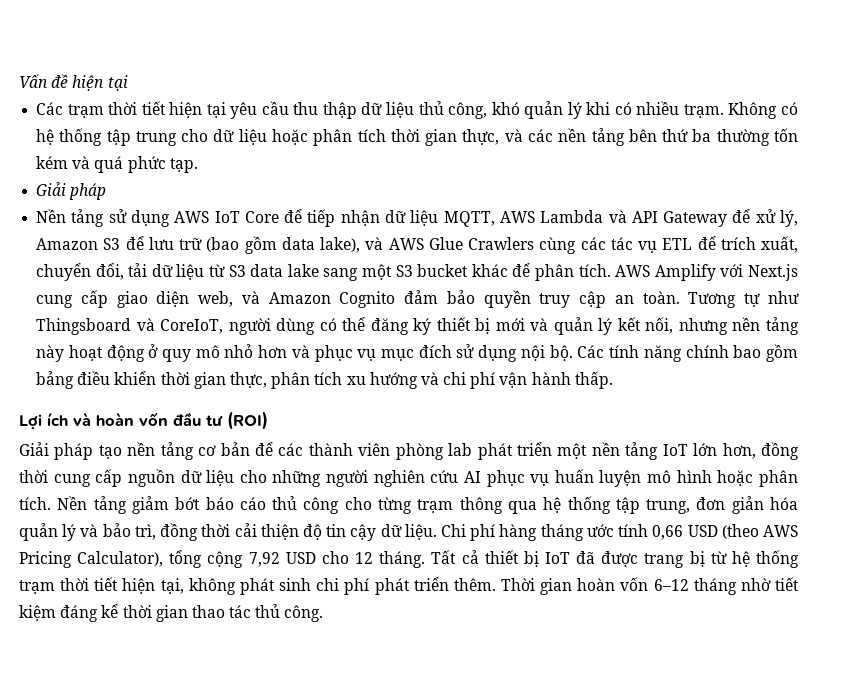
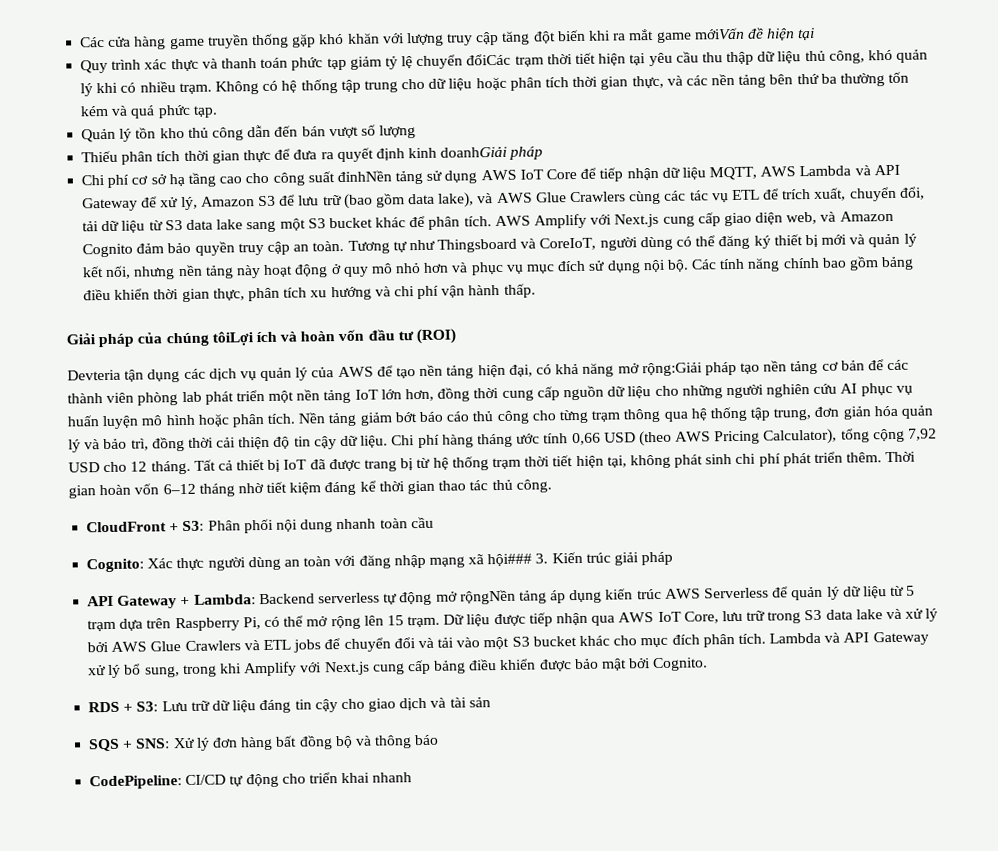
[19,74,128,91] [36,102,64,115] Vấn đề hiện tại // Các -> [80,27,816,50] [80,53,512,74] Các cửa hàng game truyền thống gặp khó khăn với lượng truy cập tăng đột biến khi ra mắt game mớiVấn đề hiện tại // Quy trình xác thực và thanh toán phức tạp giảm tỷ lệ chuyển đổiCác
[36,182,107,200] [36,209,67,223] Giải pháp // Nền -> [81,124,417,143] [81,146,544,165] [81,170,392,188] Quản lý tồn kho thủ công dẫn đến bán vượt số lượng // Thiếu phân tích thời gian thực để đưa ra quyết định kinh doanhGiải pháp // Chi phí cơ sở hạ tầng cao cho công suất đỉnhNền
[19,414,42,430] Lợi -> [66,331,254,348] Giải pháp của chúng tôiLợi
[19,442,49,456] Giải -> [67,362,703,383] Devteria tận dụng các dịch vụ quản lý của AWS để tạo nền tảng hiện đại, có khả năng mở rộng:Giải
(324, 613) none -> [86,516,434,534] [86,551,674,573] [87,585,916,609] [87,608,939,632] [87,631,929,653] [88,657,709,678] [88,697,491,714] [88,734,440,752] [89,772,413,790] // CloudFront + S3: Phân phối nội dung nhanh toàn cầu // Cognito: Xác thực người dùng an toàn với đăng nhập mạng xã hội### 3. Kiến trúc giải pháp // API Gateway + Lambda: Backend serverless tự động mở rộngNền tảng áp dụng kiến trúc AWS Serverless để quản lý dữ liệu từ 5 trạm dựa trên Raspberry Pi, có thể mở rộng lên 15 trạm. Dữ liệu được tiếp nhận qua AWS IoT Core, lưu trữ trong S3 data lake và xử lý bởi AWS Glue Crawlers và ETL jobs để chuyển đổi và tải vào một S3 bucket khác cho mục đích phân tích. Lambda và API Gateway xử lý bổ sung, trong khi Amplify với Next.js cung cấp bảng điều khiển được bảo mật bởi Cognito. // RDS + S3: Lưu trữ dữ liệu đáng tin cậy cho giao dịch và tài sản // SQS + SNS: Xử lý đơn hàng bất đồng bộ và thông báo // CodePipeline: CI/CD tự động cho triển khai nhanh

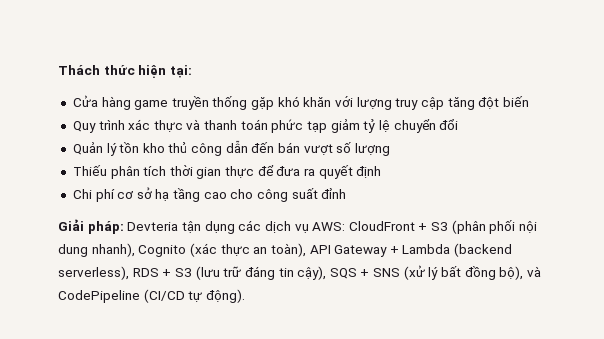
[80,36,132,48] Các cửa -> [58,65,192,78] [72,95,98,107] Thách thức hiện tại: // Cửa
[588,27,816,43] khi ra mắt game mớiVấn đề hiện tại -> (529, 101) none
[466,49,929,67] [80,71,910,97] [80,104,218,119] đổiCác trạm thời tiết hiện tại yêu cầu thu thập dữ liệu thủ công, khó quản lý khi có nhiều trạm. Không có hệ thống tập trung cho dữ liệu hoặc phân tích thời gian thực, và các nền tảng bên thứ ba thường tốn kém và quá phức tạp. -> [439,118,459,130] đổi
[408,146,544,160] kinh doanhGiải pháp -> (382, 172) none
[336,164,900,185] [82,186,925,212] [82,210,894,233] [82,233,917,258] [82,256,915,280] [83,283,536,303] [66,328,457,348] đỉnhNền tảng sử dụng AWS IoT Core để tiếp nhận dữ liệu MQTT, AWS Lambda và API Gateway để xử lý, Amazon S3 để lưu trữ (bao gồm data lake), và AWS Glue Crawlers cùng các tác vụ ETL để trích xuất, chuyển đổi, tải dữ liệu từ S3 data lake sang một S3 bucket khác để phân tích. AWS Amplify với Next.js cung cấp giao diện web, và Amazon Cognito đảm bảo quyền truy cập an toàn. Tương tự như Thingsboard và CoreIoT, người dùng có thể đăng ký thiết bị mới và quản lý kết nối, nhưng nền tảng này hoạt động ở quy mô nhỏ hơn và phục vụ mục đích sử dụng nội bộ. Các tính năng chính bao gồm bảng điều khiển thời gian thực, phân tích xu hướng và chi phí vận hành thấp. // Giải pháp của chúng tôiLợi ích và hoàn vốn đầu tư (ROI) // -> [321,188,347,199] [58,219,124,234] đỉnh // Giải pháp:
[260,359,910,382] [67,382,913,406] [67,405,933,430] [68,428,937,453] [68,451,917,475] [68,479,552,499] [86,516,434,534] [86,551,674,573] [87,585,916,609] [87,608,939,632] [87,631,929,653] [88,657,709,678] [88,697,491,714] [88,734,440,752] [89,772,413,790] quản lý của AWS để tạo nền tảng hiện đại, có khả năng mở rộng:Giải pháp tạo nền tảng cơ bản để các thành viên phòng lab phát triển một nền tảng IoT lớn hơn, đồng thời cung cấp nguồn dữ liệu cho những người nghiên cứu AI phục vụ huấn luyện mô hình hoặc phân tích. Nền tảng giảm bớt báo cáo thủ công cho từng trạm thông qua hệ thống tập trung, đơn giản hóa quản lý và bảo trì, đồng thời cải thiện độ tin cậy dữ liệu. Chi phí hàng tháng ước tính 0,66 USD (theo AWS Pricing Calculator), tổng cộng 7,92 USD cho 12 tháng. Tất cả thiết bị IoT đã được trang bị từ hệ thống trạm thời tiết hiện tại, không phát sinh chi phí phát triển thêm. Thời gian hoàn vốn 6–12 tháng nhờ tiết kiệm đáng kể thời gian thao tác thủ công. // CloudFront + S3: Phân phối nội dung nhanh toàn cầu // Cognito: Xác thực người dùng an toàn với đăng nhập mạng xã hội### 3. Kiến trúc giải pháp // API Gateway + Lambda: Backend serverless tự động mở rộngNền tảng áp dụng kiến trúc AWS Serverless để quản lý dữ liệu từ 5 trạm dựa trên Raspberry Pi, có thể mở rộng lên 15 trạm. Dữ liệu được tiếp nhận qua AWS IoT Core, lưu trữ trong S3 data lake và xử lý bởi AWS Glue Crawlers và ETL jobs để chuyển đổi và tải vào một S3 bucket khác cho mục đích phân tích. Lambda và API Gateway xử lý bổ sung, trong khi Amplify với Next.js cung cấp bảng điều khiển được bảo mật bởi Cognito. // RDS + S3: Lưu trữ dữ liệu đáng tin cậy cho giao dịch và tài sản // SQS + SNS: Xử lý đơn hàng bất đồng bộ và thông báo // CodePipeline: CI/CD tự động cho triển khai nhanh -> [312,220,538,234] [58,243,513,257] [58,265,541,280] [58,289,245,303] AWS: CloudFront + S3 (phân phối nội dung nhanh), Cognito (xác thực an toàn), API Gateway + Lambda (backend serverless), RDS + S3 (lưu trữ đáng tin cậy), SQS + SNS (xử lý bất đồng bộ), và CodePipeline (CI/CD tự động).

